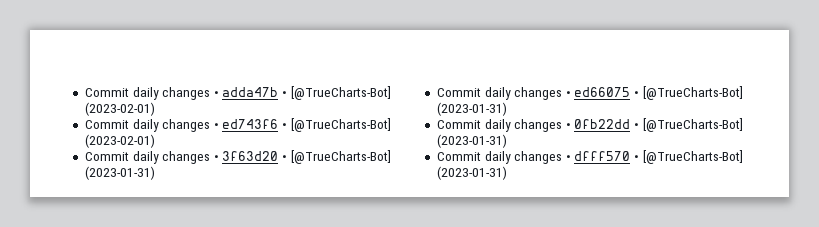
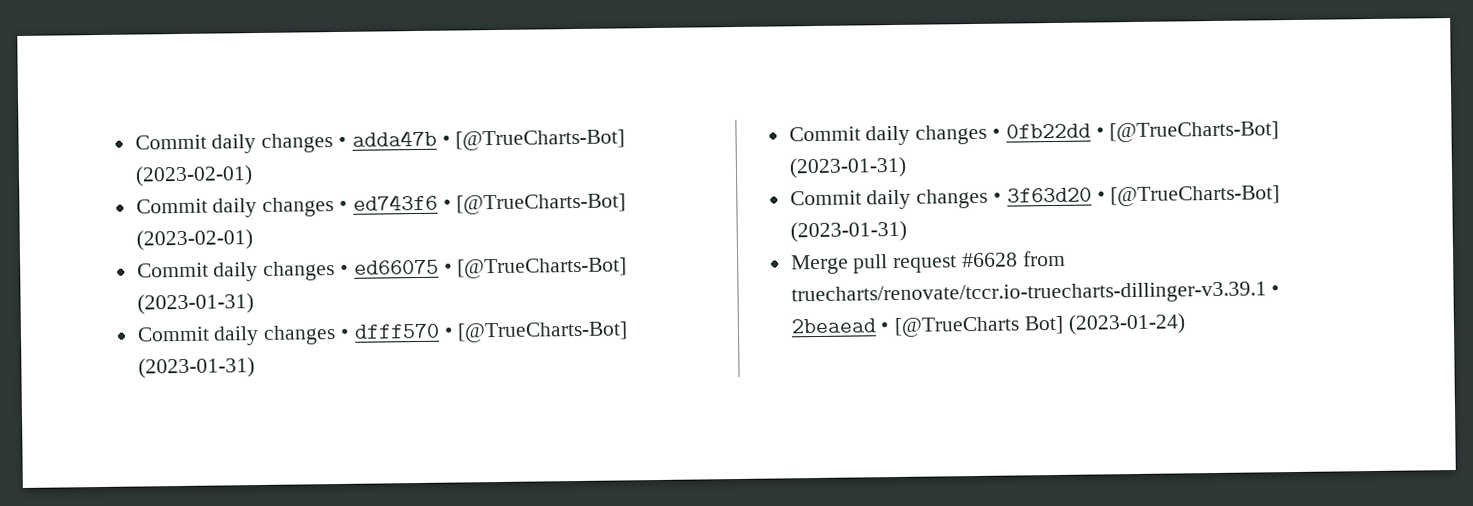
[222,150,391,164] [84,166,155,180] [436,87,631,100] 3f63d20 • [@TrueCharts-Bot] (2023-01-31) // Commit daily changes • ed66075 -> [353,257,628,279] [136,293,254,315] [136,323,440,346] ed66075 • [@TrueCharts-Bot] (2023-01-31) // Commit daily changes • dfff570
[574,150,743,164] [436,166,507,180] dfff570 • [@TrueCharts-Bot] (2023-01-31) -> [1006,185,1281,207] [789,220,907,243] [790,250,1066,275] [790,281,1281,307] [790,313,1186,338] 3f63d20 • [@TrueCharts-Bot] (2023-01-31) // Merge pull request #6628 from truecharts/renovate/tccr.io-truecharts-dillinger-v3.39.1 • 2beaead • [@TrueCharts Bot] (2023-01-24)

